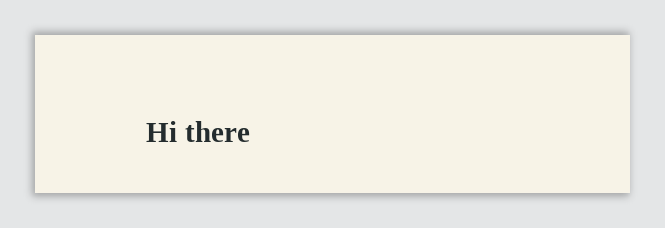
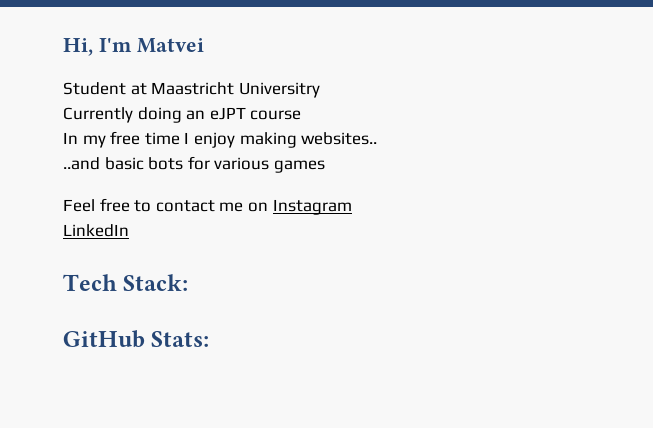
[146,121,250,142] Hi there -> [63,38,204,56] [63,82,320,98] [63,107,302,123] [63,131,378,148] [63,156,325,173] [63,198,352,215] [63,224,129,237] [63,274,189,291] [63,330,210,348] Hi, I'm Matvei // Student at Maastricht Universitry // Currently doing an eJPT course // In my free time I enjoy making websites.. // ..and basic bots for various games // Feel free to contact me on Instagram // LinkedIn // Tech Stack: // GitHub Stats:

